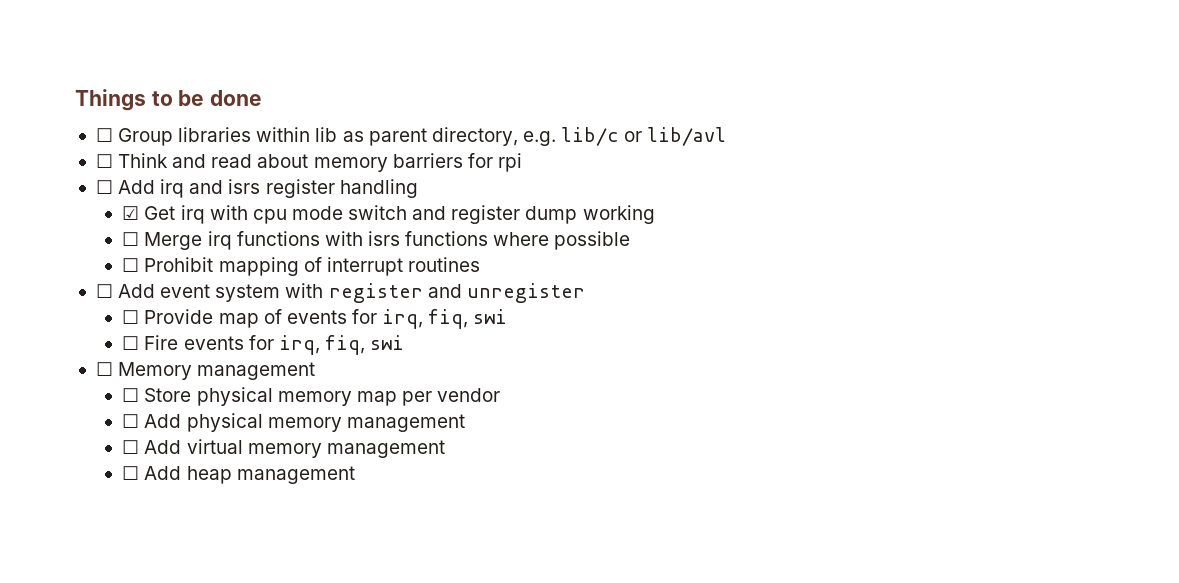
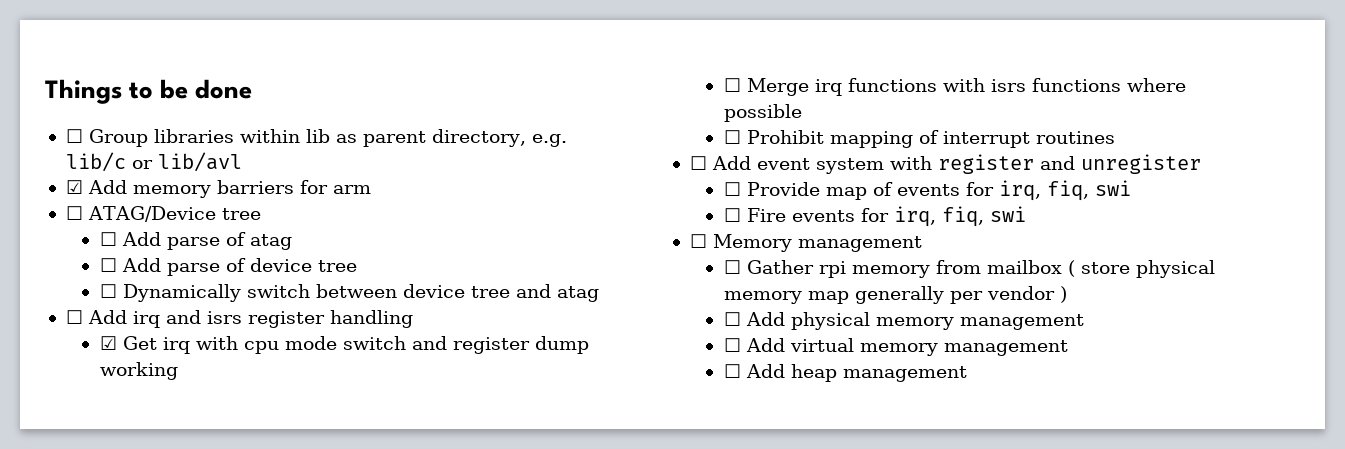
[95,153,522,172] ☐ Think and read about memory barriers for rpi -> [65,180,371,198] [65,206,261,222] [99,232,292,250] [99,258,357,276] [99,284,599,302] ☑ Add memory barriers for arm // ☐ ATAG/Device tree // ☐ Add parse of atag // ☐ Add parse of device tree // ☐ Dynamically switch between device tree and atag
[144,388,192,402] Store -> [746,260,1130,278] Gather rpi memory from mailbox ( store
(397, 398) none -> [854,286,944,304] generally
(501, 395) none -> [1059,286,1067,303] )

